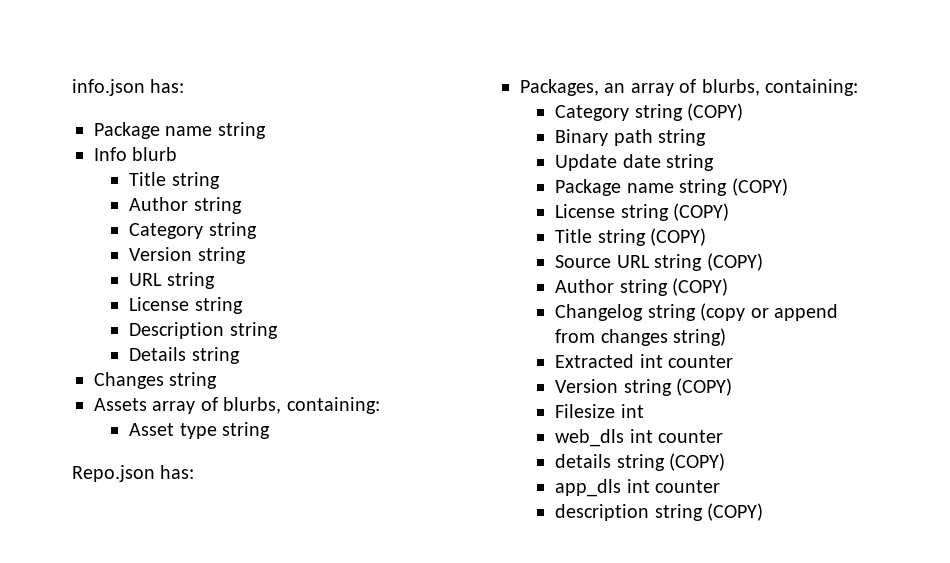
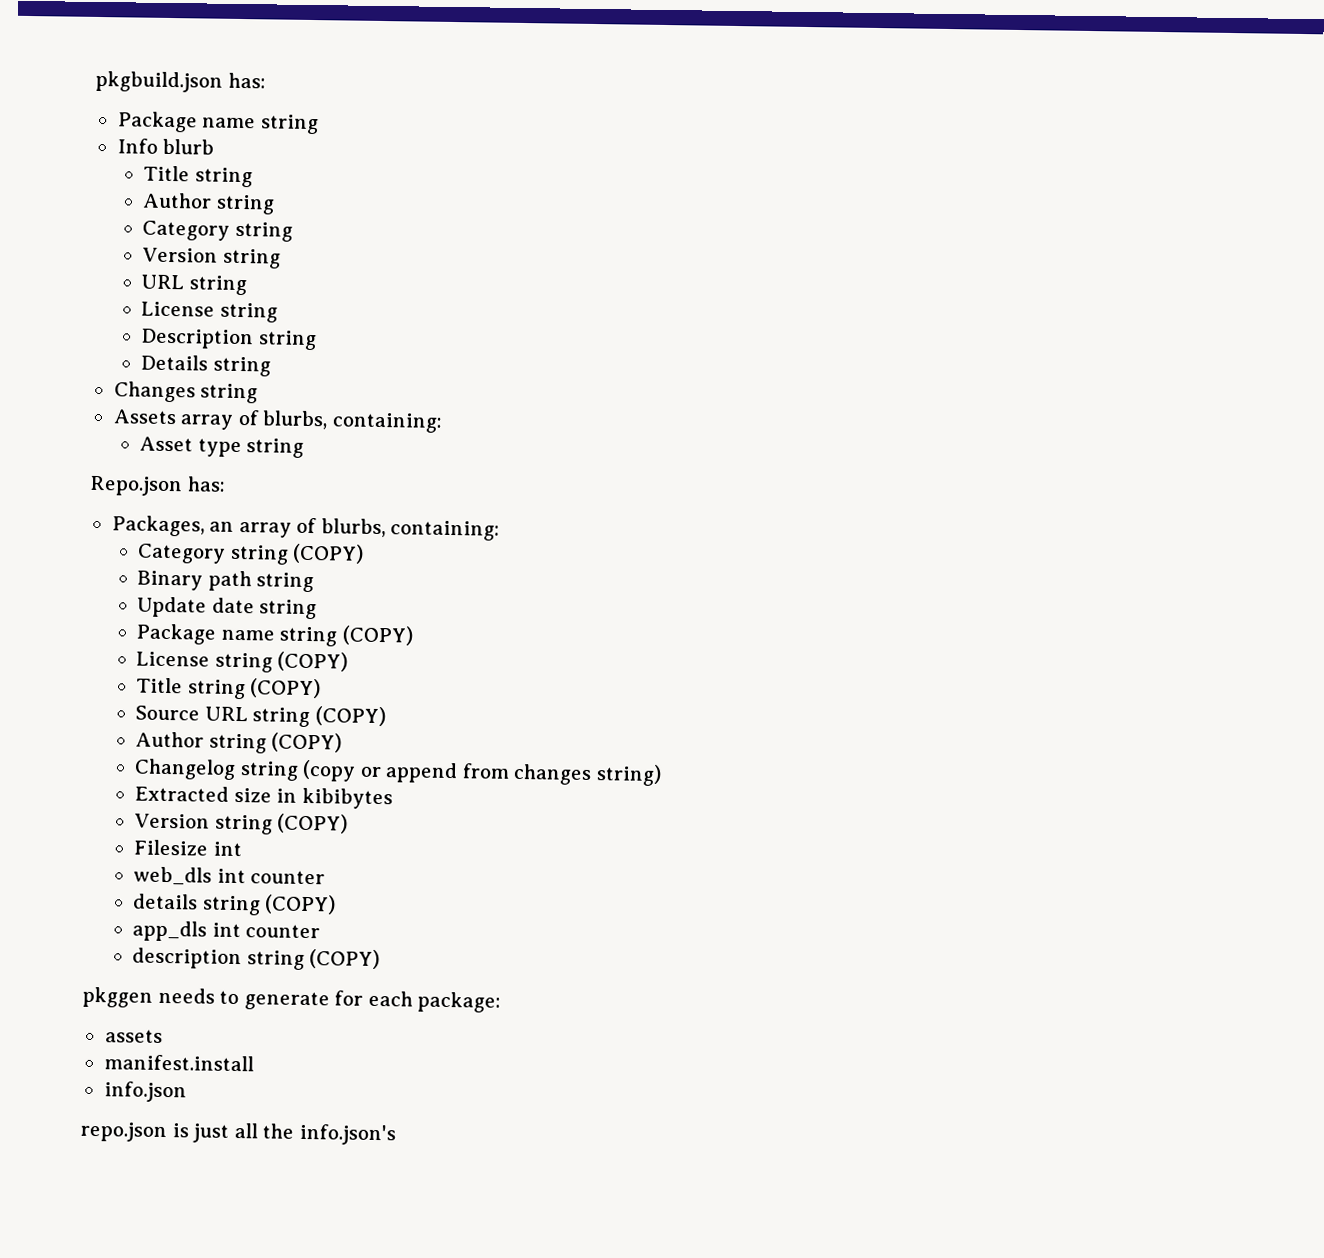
[72,79,145,96] info.json -> [95,70,223,93] pkgbuild.json
[639,354,734,368] int counter -> [233,787,393,810] size in kibibytes
(764, 512) none -> [82,986,502,1013] [104,1029,163,1043] [103,1054,254,1072] [103,1081,187,1103] [80,1121,396,1146] // pkggen needs to generate for each package: // assets // manifest.install // info.json // repo.json is just all the info.json's

